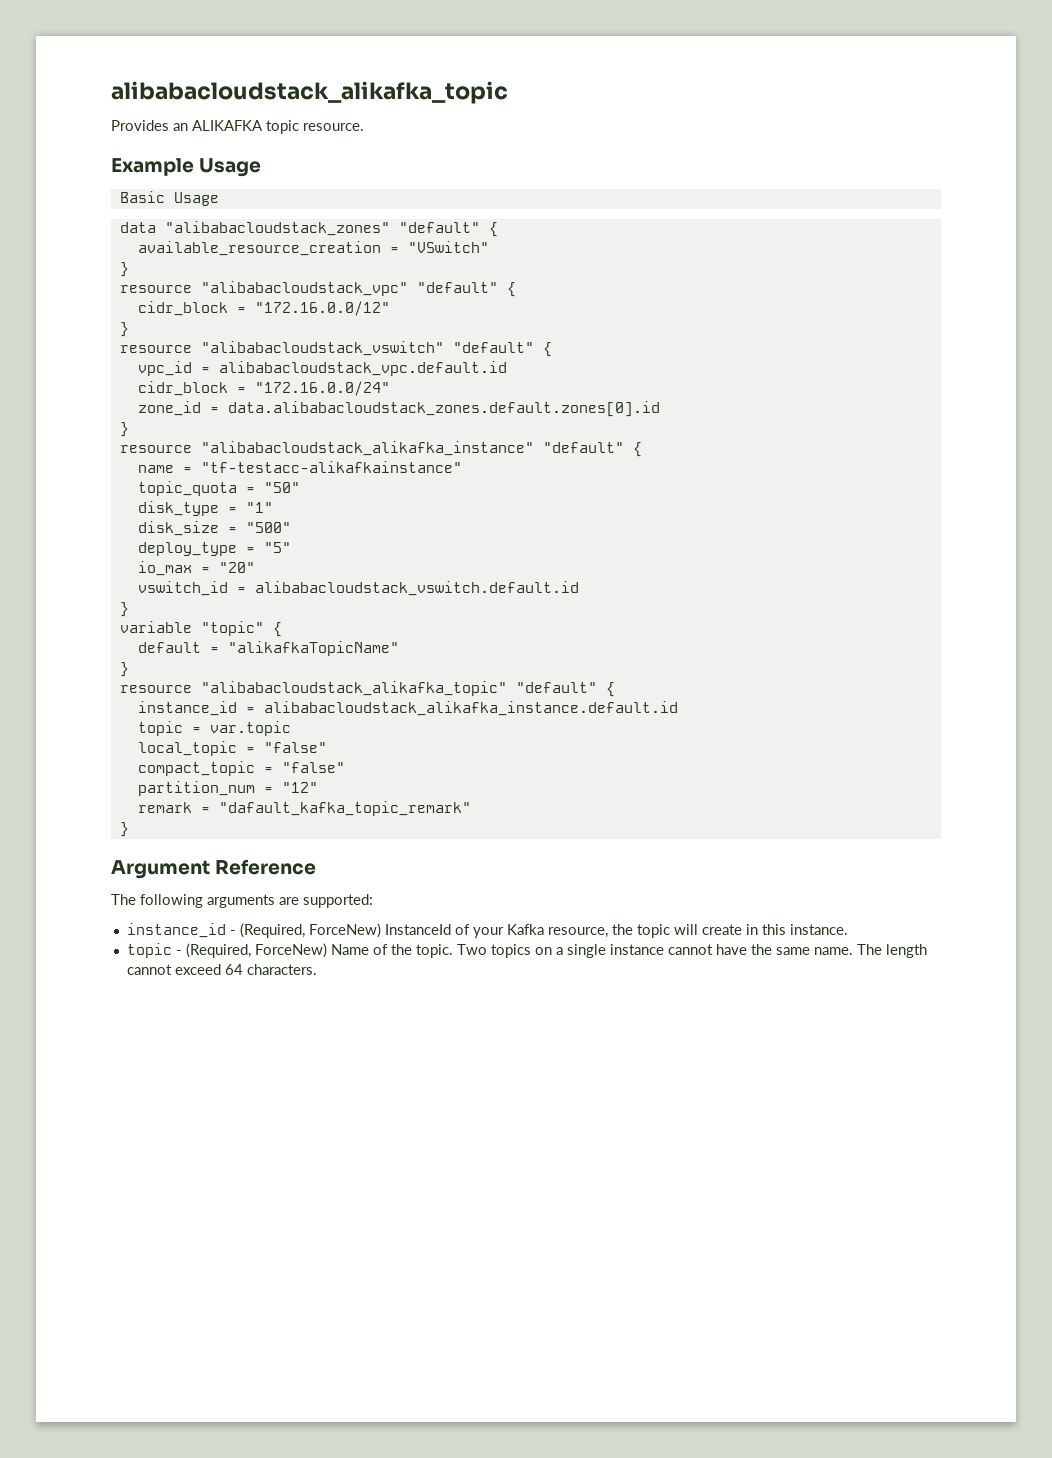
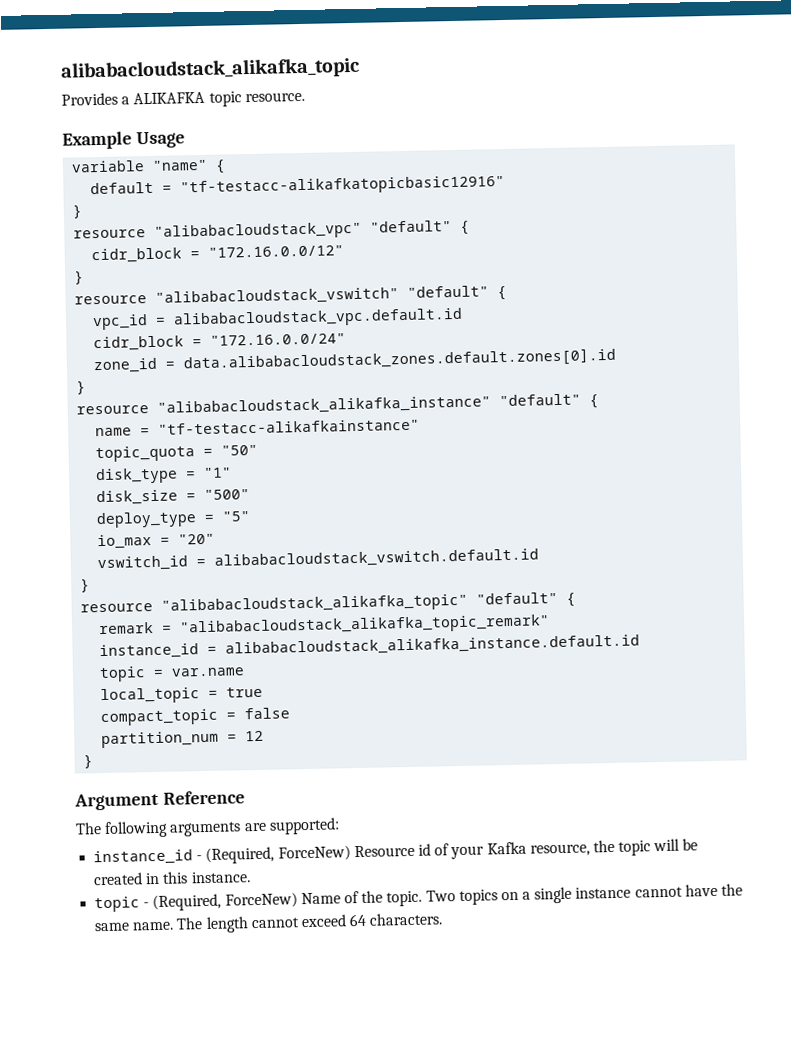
[173,123,188,131] an -> [121,96,131,105] a
[119,191,219,206] [119,221,498,237] [137,241,489,256] Basic Usage // data "alibabacloudstack_zones" "default" { // available_resource_creation = "VSwitch" -> [71,159,227,174] [90,174,506,197] variable "name" { // default = "tf-testacc-alikafkatopicbasic12916"
[119,621,282,637] [137,641,399,656] [119,662,129,677] // variable "topic" { // default = "alikafkaTopicName" // } -> (91, 585) none
(615, 689) none -> [98,614,551,637] // remark = "alibabacloudstack_alikafka_topic_remark"
[209,721,291,736] var.topic -> [171,667,246,677] var.name
[263,742,327,753] "false" -> [226,686,264,698] true
[281,762,345,773] "false" -> [244,707,291,720] false
[281,782,318,793] [137,801,471,816] "12" // remark = "dafault_kafka_topic_remark" -> [245,730,265,742] 12
[384,924,451,935] InstanceId -> [353,843,431,858] Resource id
[701,924,742,935] create -> [682,838,699,851] [93,872,144,886] be created

